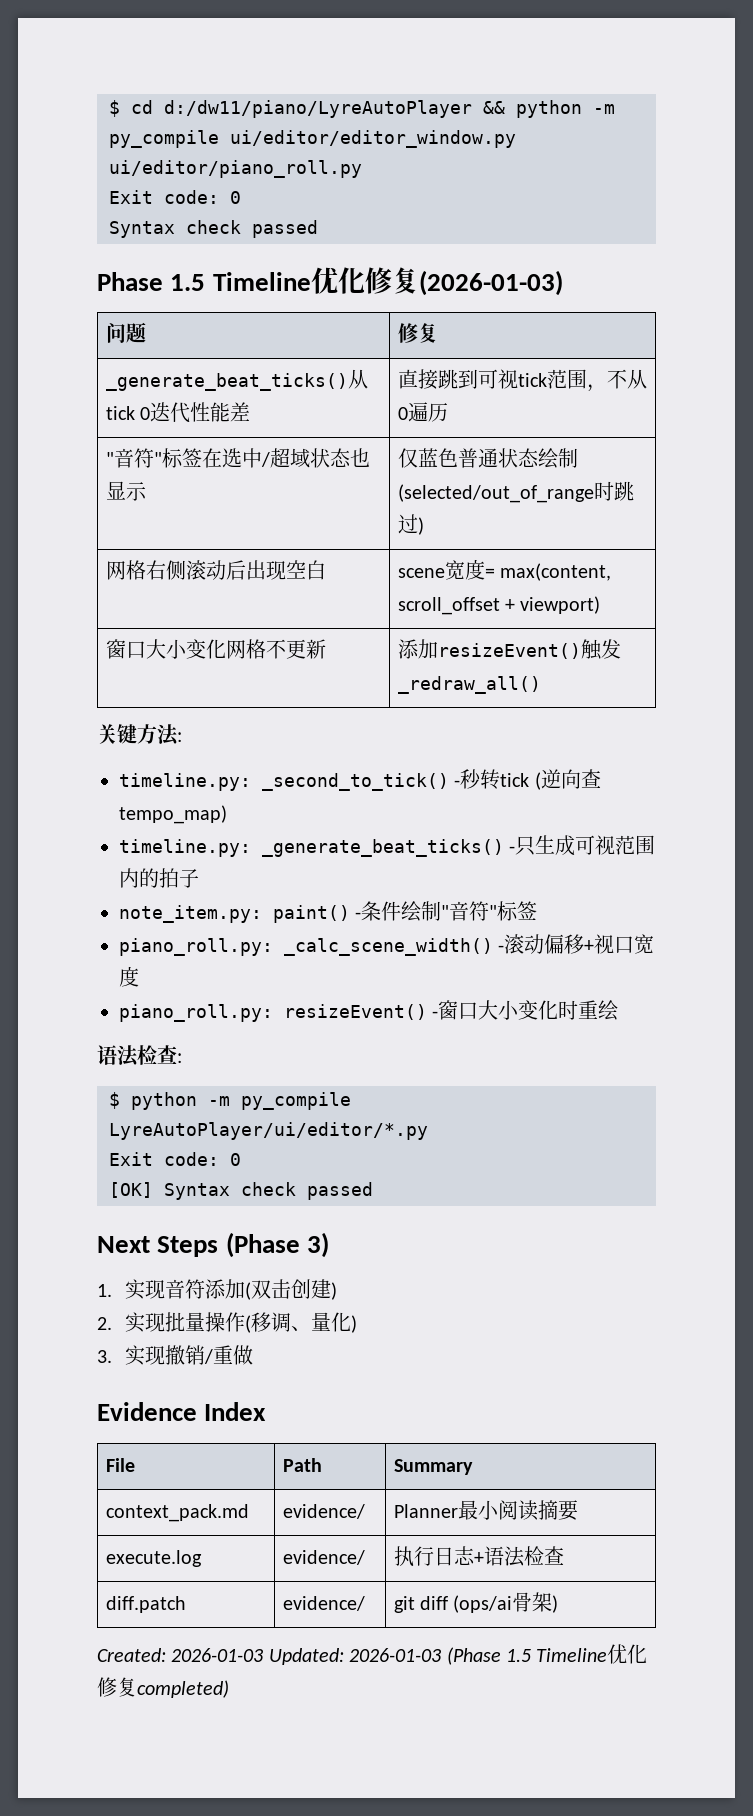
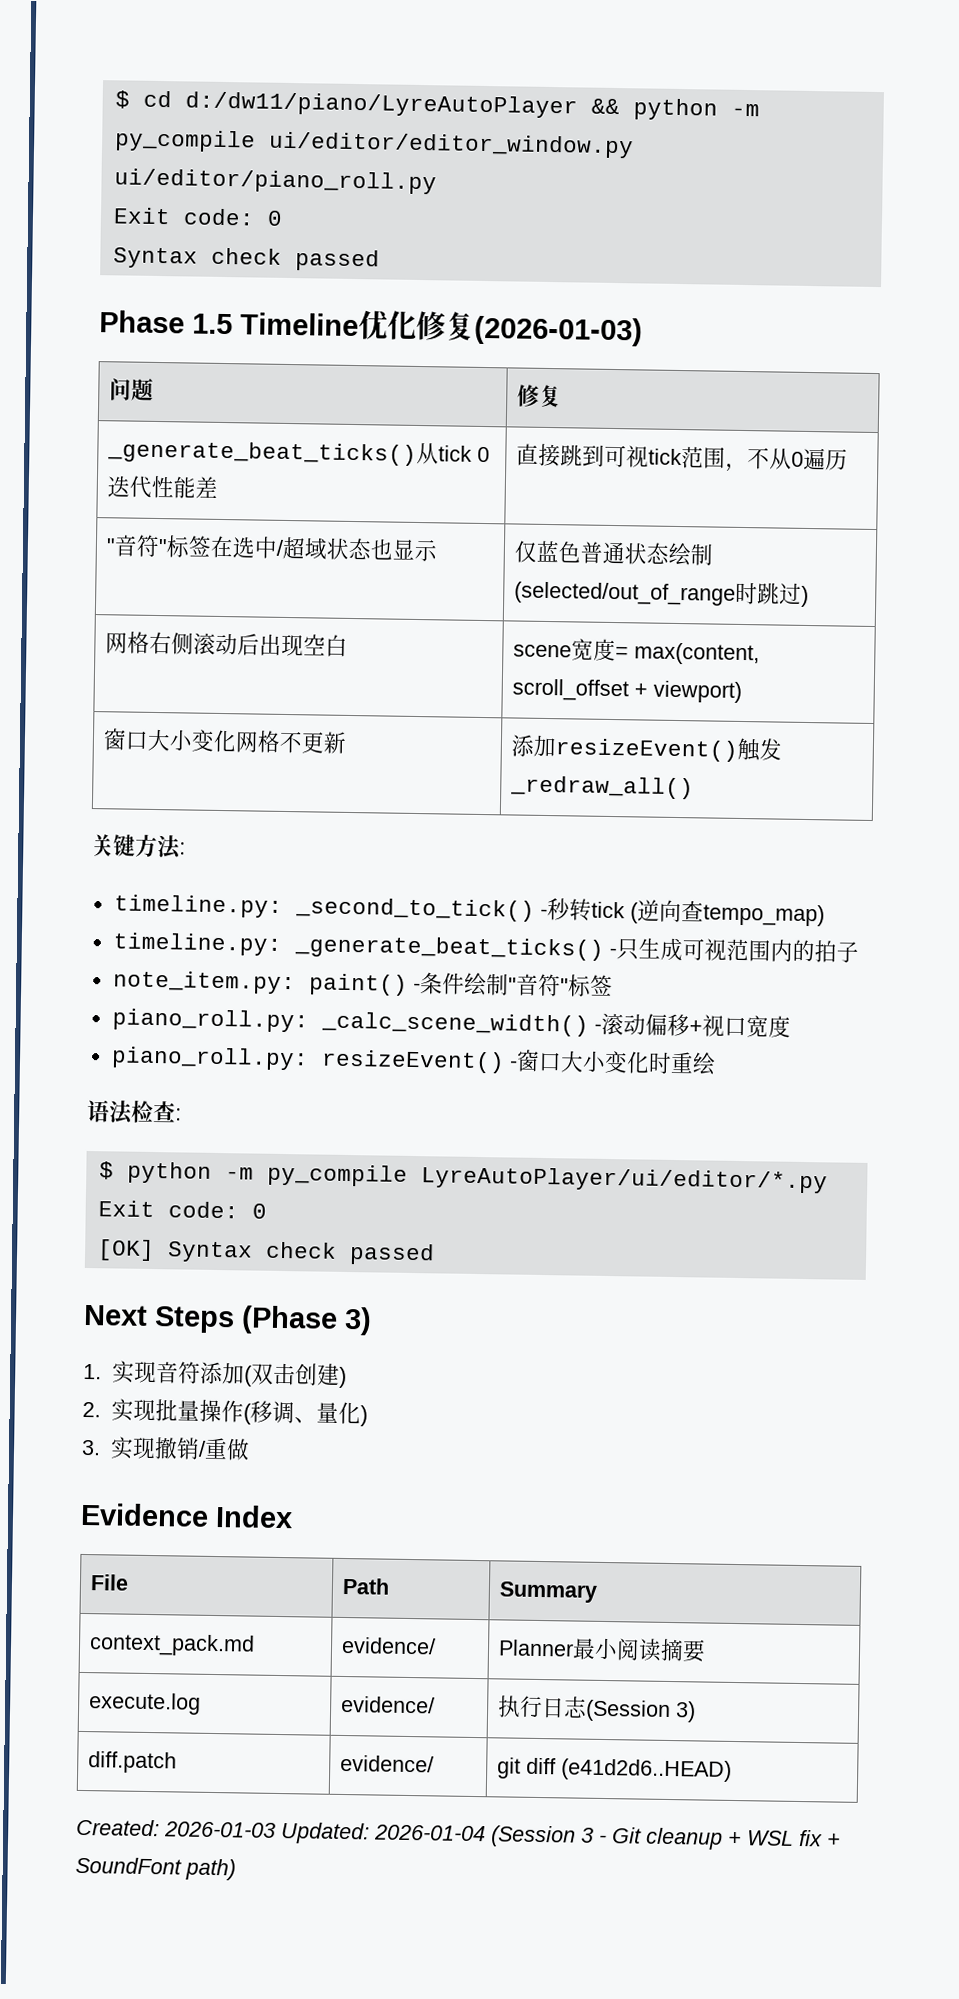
[473,1546,564,1567] +语法检查 -> [584,1699,696,1723] (Session 3)
[453,1592,559,1613] (ops/ai骨架) -> [560,1758,732,1782] (e41d2d6..HEAD)
[349,1644,648,1665] [97,1677,229,1698] 2026-01-03 (Phase 1.5 Timeline优化修复completed) -> [374,1824,841,1850] [75,1856,236,1881] 2026-01-04 (Session 3 - Git cleanup + WSL fix + SoundFont path)

